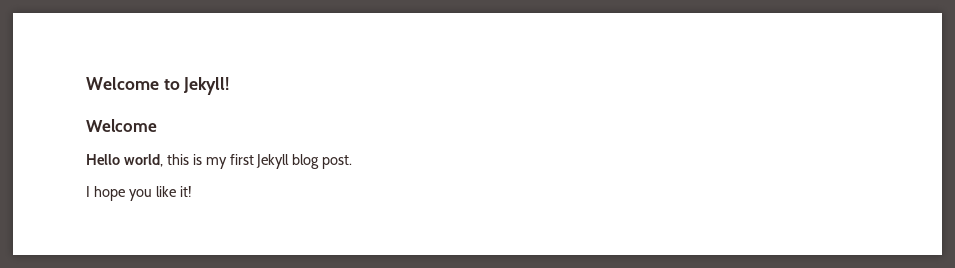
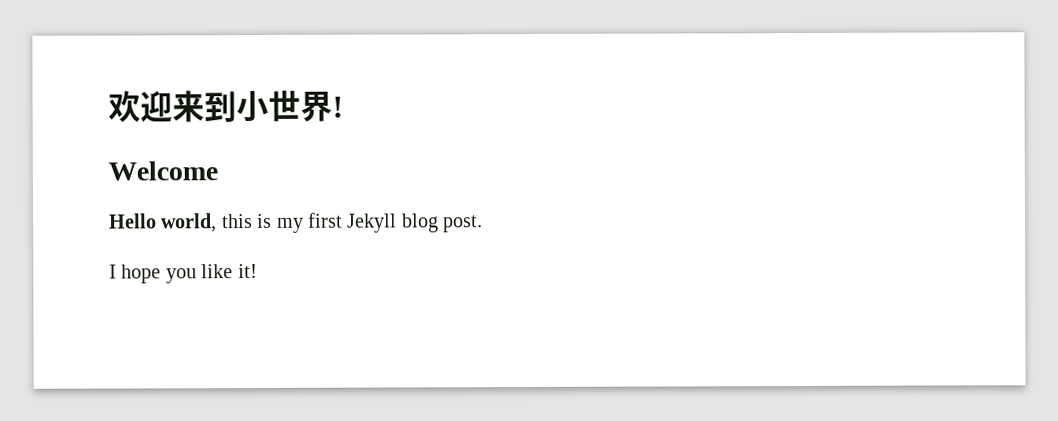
[86,77,230,95] Welcome to Jekyll! -> [108,89,343,123] 欢迎来到小世界!

